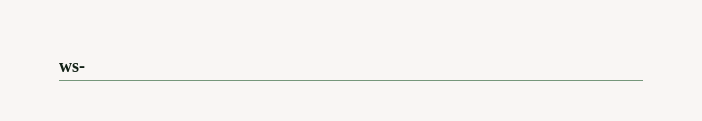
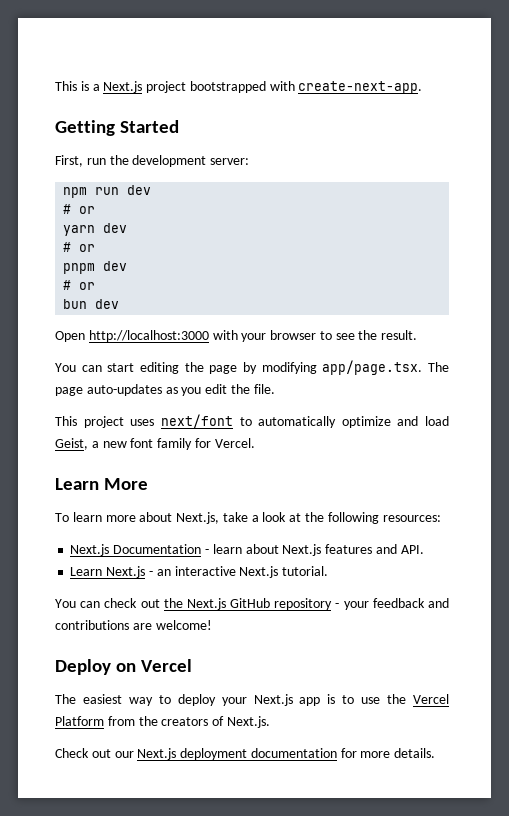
[59,63,85,72] ws- -> [55,81,423,94] [55,120,180,136] [55,155,250,167] [63,185,152,198] [63,204,96,214] [63,223,128,236] [63,242,96,252] [63,261,128,274] [63,280,96,290] [63,299,120,309] [55,330,418,342] [55,360,449,375] [55,384,275,396] [55,414,449,428] [55,438,255,450] [55,478,149,490] [55,512,441,524] [70,544,424,556] [70,566,329,578] [55,598,450,610] [55,620,212,630] [55,659,193,675] [55,694,450,706] [55,716,270,728] [55,748,436,760] This is a Next.js project bootstrapped with create-next-app. // Getting Started // First, run the development server: // npm run dev // # or // yarn dev // # or // pnpm dev // # or // bun dev // Open http://localhost:3000 with your browser to see the result. // You can start editing the page by modifying app/page.tsx. The page auto-updates as you edit the file. // This project uses next/font to automatically optimize and load Geist, a new font family for Vercel. // Learn More // To learn more about Next.js, take a look at the following resources: // Next.js Documentation - learn about Next.js features and API. // Learn Next.js - an interactive Next.js tutorial. // You can check out the Next.js GitHub repository - your feedback and contributions are welcome! // Deploy on Vercel // The easiest way to deploy your Next.js app is to use the Vercel Platform from the creators of Next.js. // Check out our Next.js deployment documentation for more details.

